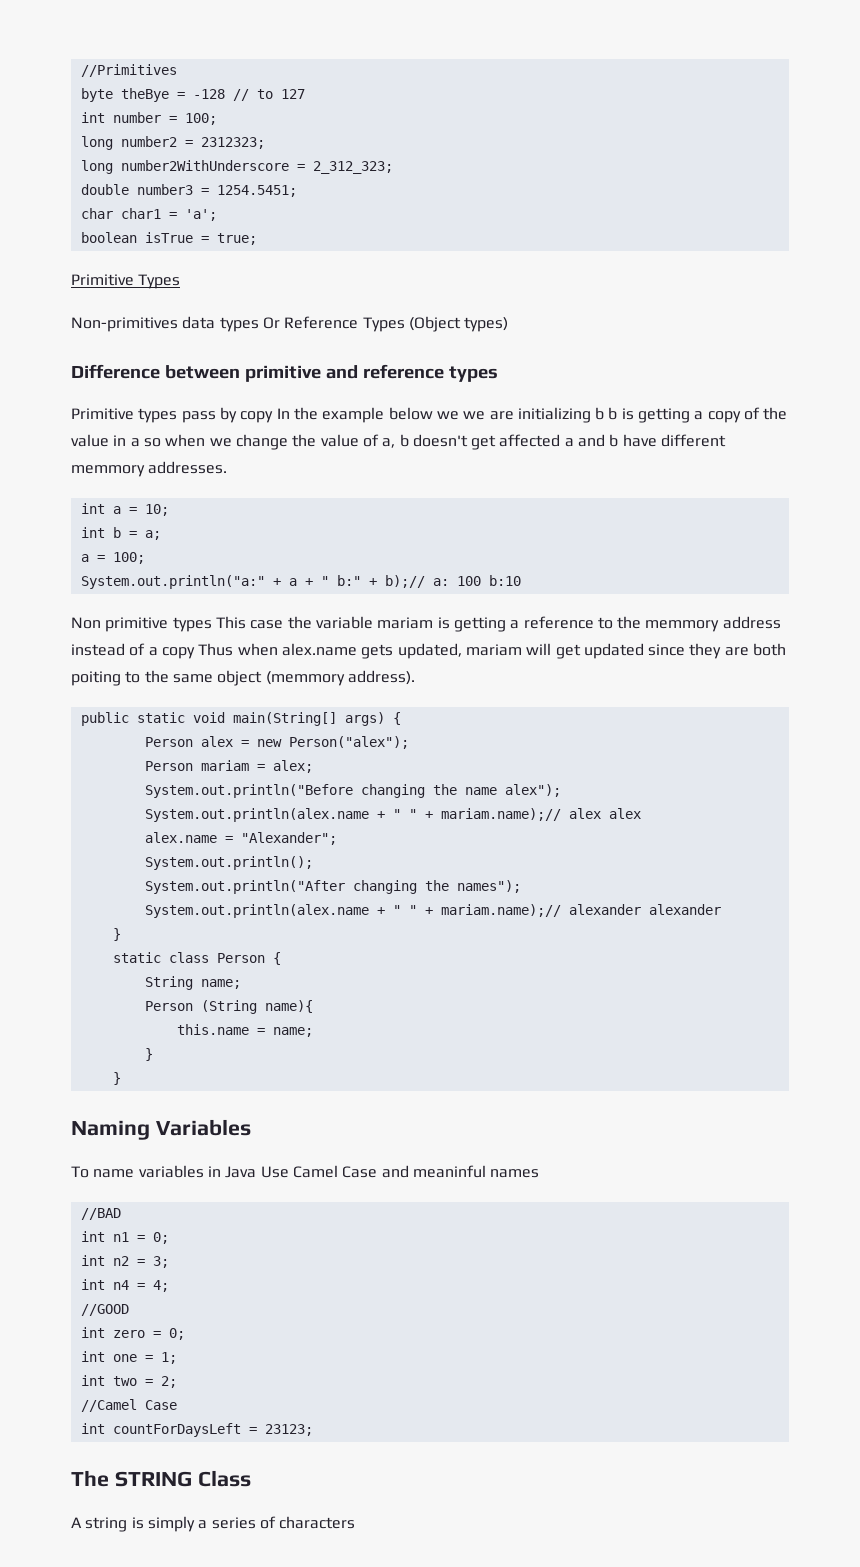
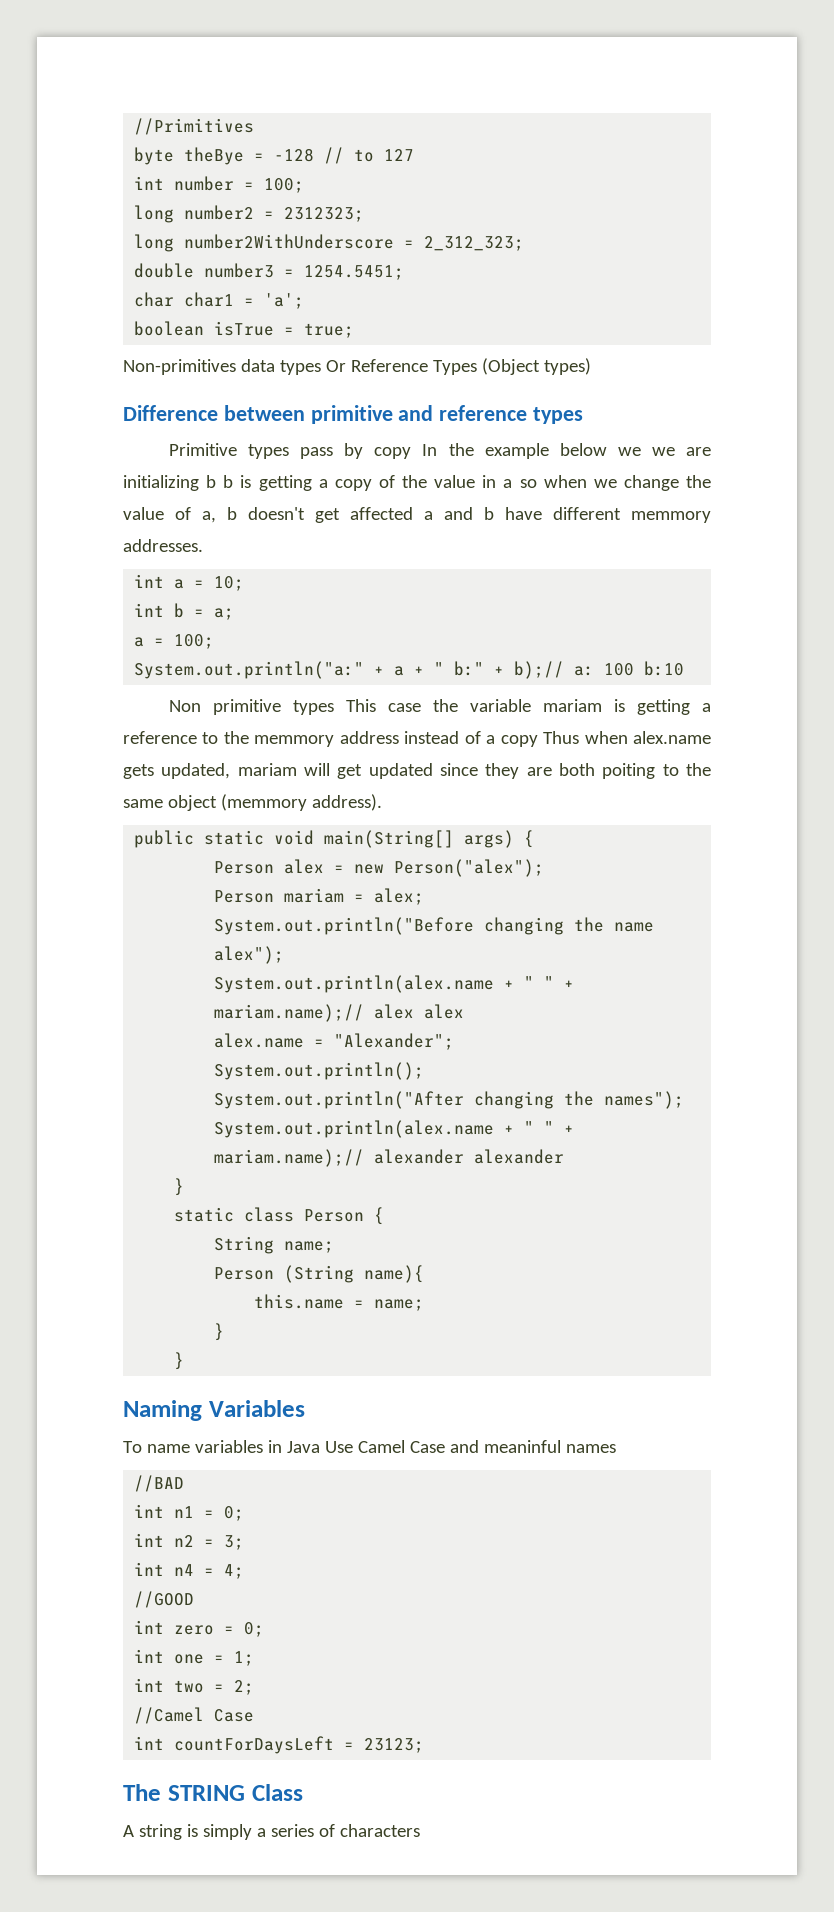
[71,274,181,289] // Primitive Types -> (355, 330) none

